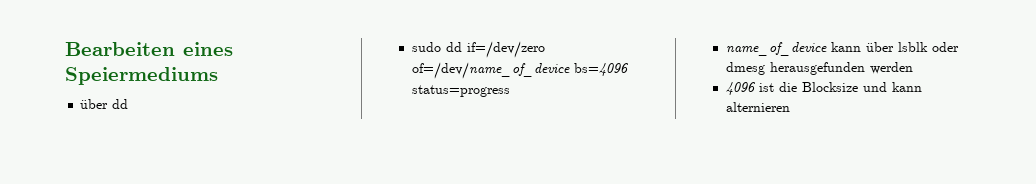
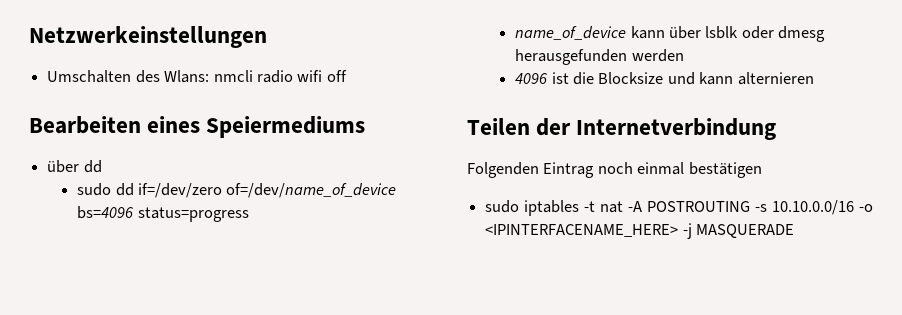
(65, 49) none -> [29,26,267,48] [47,70,347,83] Netzwerkeinstellungen // Umschalten des Wlans: nmcli radio wifi off //
(791, 107) none -> [467,118,777,140] [467,162,762,178] [485,200,873,216] [485,223,795,239] // Teilen der Internetverbindung // Folgenden Eintrag noch einmal bestätigen // sudo iptables -t nat -A POSTROUTING -s 10.10.0.0/16 -o <IPINTERFACENAME_HERE> -j MASQUERADE

